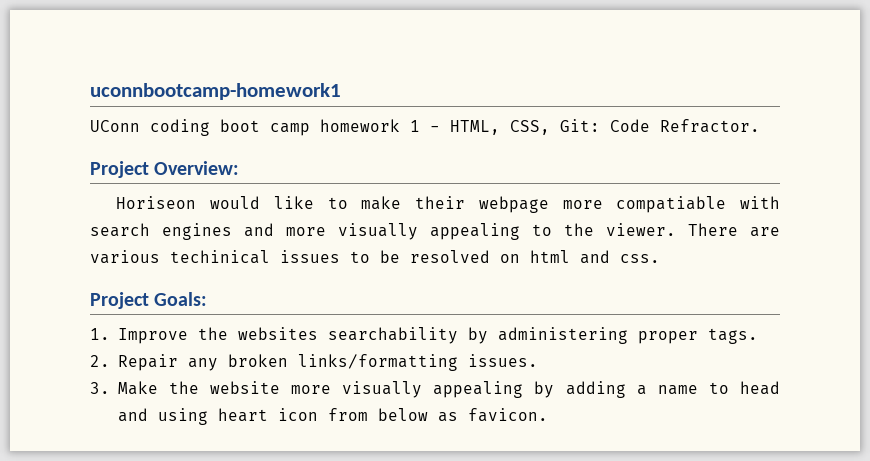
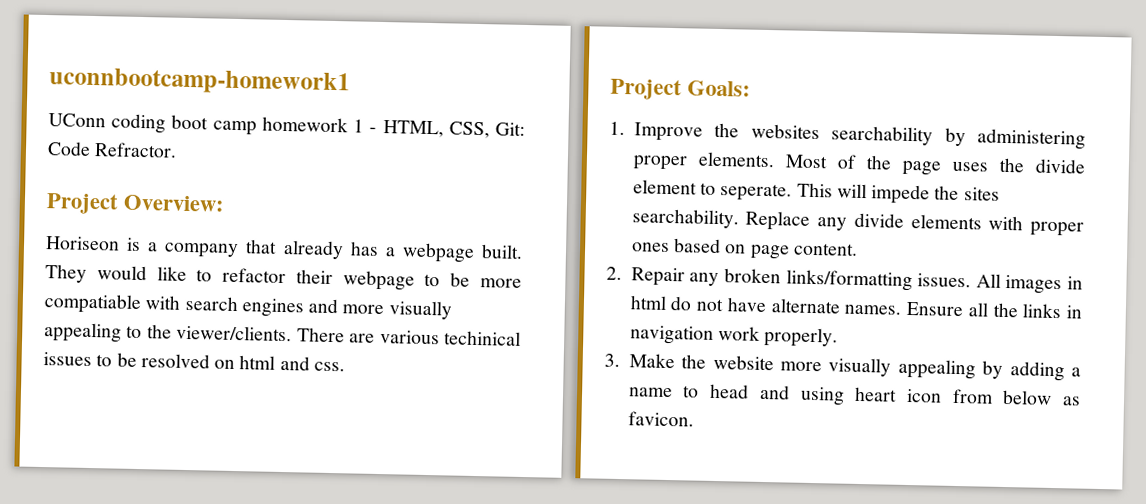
(197, 202) none -> [126,237,523,263] [45,264,87,283] is a company that already has a webpage built. They
[361,196,402,210] make -> [222,267,287,284] refactor
(549, 204) none -> [424,272,471,287] to be
[606,223,676,236] viewer. -> [176,324,293,342] viewer/clients.
[707,328,758,344] tags. -> [697,151,1086,176] [632,179,1000,205] [631,208,1084,237] [631,238,858,260] elements. Most of the page uses the divide element to seperate. This will impede the sites searchability. Replace any divide elements with proper ones based on page content.
(538, 360) none -> [975,273,1083,295] [629,295,1082,319] [629,325,839,348] All images in html do not have alternate names. Ensure all the links in navigation work properly.

